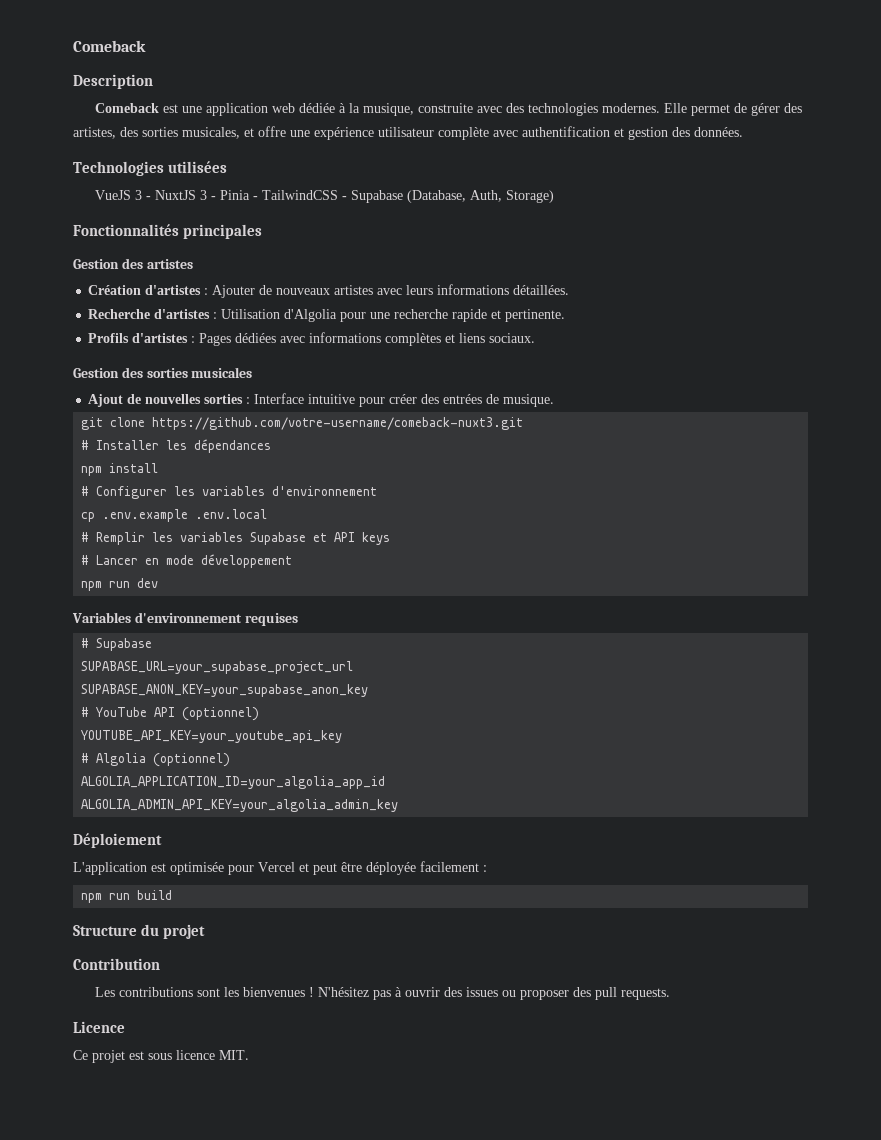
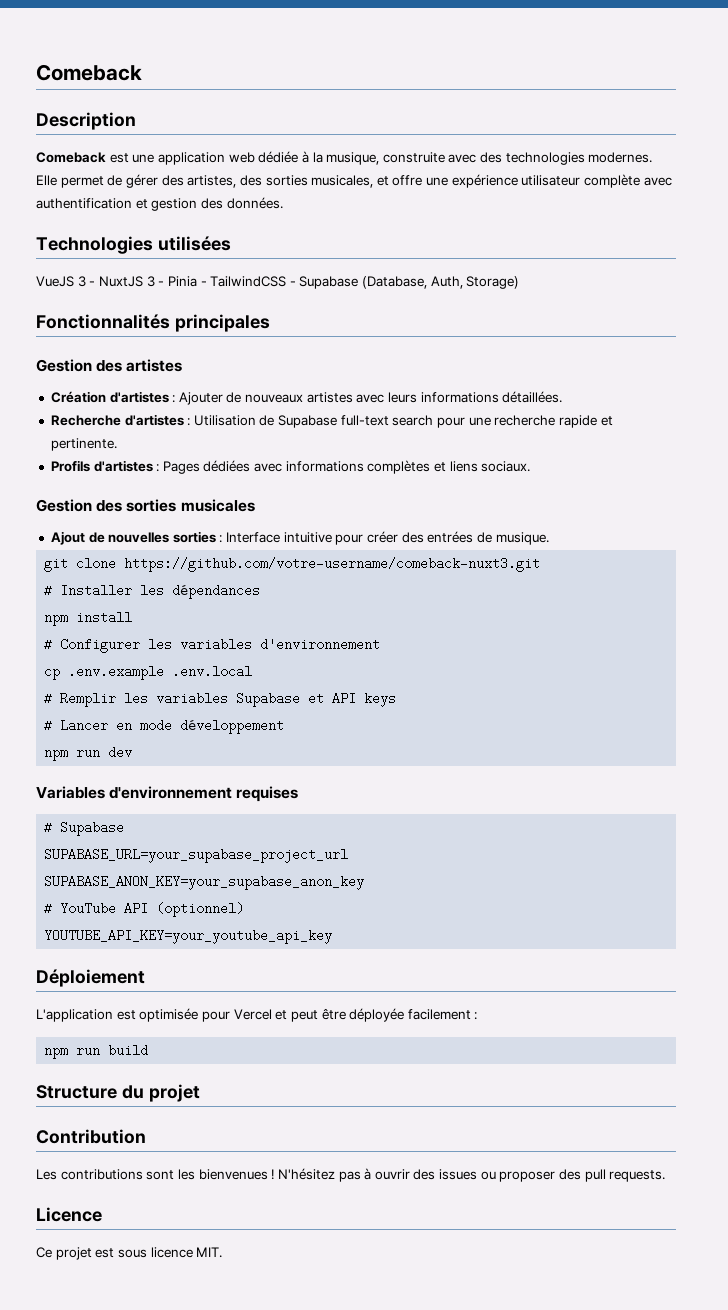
[284,309,338,322] d'Algolia -> [259,415,434,428] de Supabase full-text search
[81,753,231,767] [81,776,386,789] [81,799,399,812] // # Algolia (optionnel) // ALGOLIA_APPLICATION_ID=your_algolia_app_id // ALGOLIA_ADMIN_API_KEY=your_algolia_admin_key -> (333, 936) none

